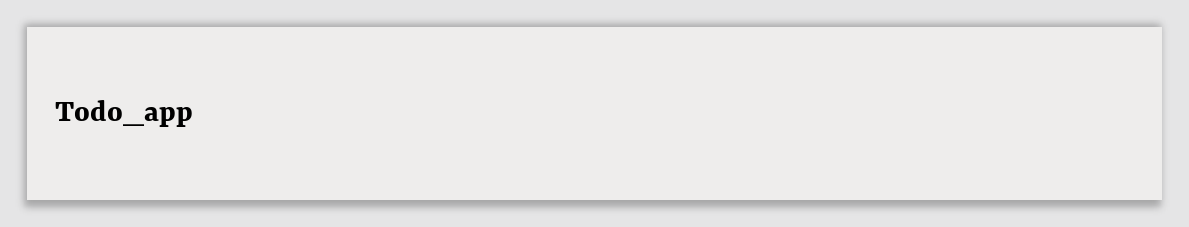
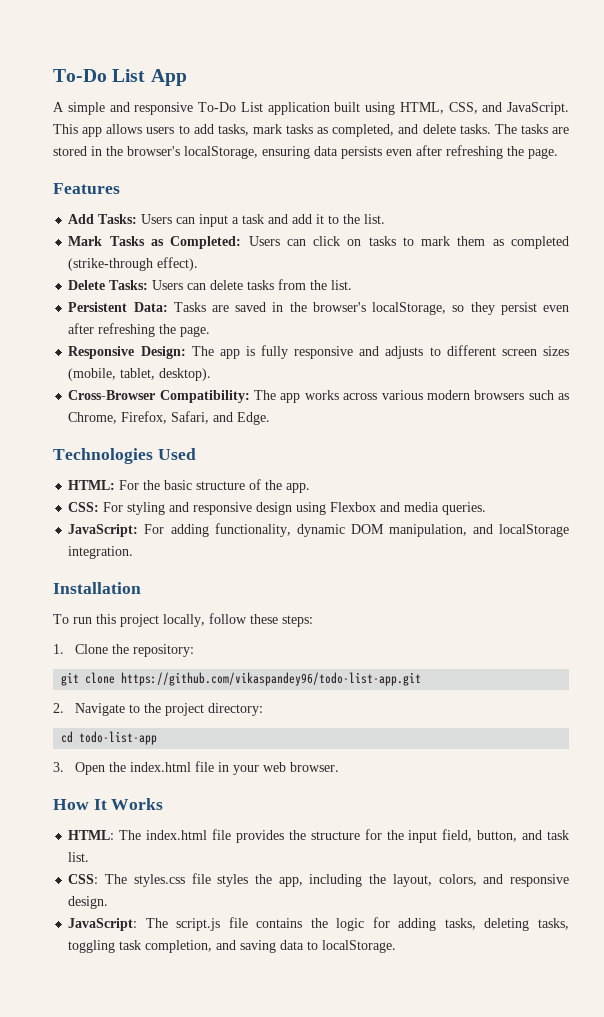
[55,100,193,127] Todo_app -> [53,69,187,86] [53,102,569,115] [53,124,569,137] [53,145,558,159] [53,183,120,194] [68,214,386,227] [68,236,569,249] [68,257,199,271] [68,279,353,290] [68,302,570,315] [68,323,211,337] [68,345,569,359] [68,368,212,381] [68,390,570,403] [68,411,271,425] [53,448,196,464] [68,479,311,493] [68,502,487,515] [68,523,569,537] [68,546,134,559] [53,582,141,594] [53,613,313,627] [53,644,194,657] [61,672,422,686] [53,703,263,716] [61,731,158,745] [53,761,339,775] [53,798,164,810] [68,829,569,843] [68,852,90,862] [68,873,570,887] [68,896,109,909] [68,917,569,931] [68,940,397,953] To-Do List App // A simple and responsive To-Do List application built using HTML, CSS, and JavaScript. This app allows users to add tasks, mark tasks as completed, and delete tasks. The tasks are stored in the browser's localStorage, ensuring data persists even after refreshing the page. // Features // Add Tasks: Users can input a task and add it to the list. // Mark Tasks as Completed: Users can click on tasks to mark them as completed (strike-through effect). // Delete Tasks: Users can delete tasks from the list. // Persistent Data: Tasks are saved in the browser's localStorage, so they persist even after refreshing the page. // Responsive Design: The app is fully responsive and adjusts to different screen sizes (mobile, tablet, desktop). // Cross-Browser Compatibility: The app works across various modern browsers such as Chrome, Firefox, Safari, and Edge. // Technologies Used // HTML: For the basic structure of the app. // CSS: For styling and responsive design using Flexbox and media queries. // JavaScript: For adding functionality, dynamic DOM manipulation, and localStorage integration. // Installation // To run this project locally, follow these steps: // 1. Clone the repository: // git clone https://github.com/vikaspandey96/todo-list-app.git // 2. Navigate to the project directory: // cd todo-list-app // 3. Open the index.html file in your web browser. // How It Works // HTML: The index.html file provides the structure for the input field, button, and task list. // CSS: The styles.css file styles the app, including the layout, colors, and responsive design. // JavaScript: The script.js file contains the logic for adding tasks, deleting tasks, toggling task completion, and saving data to localStorage.

